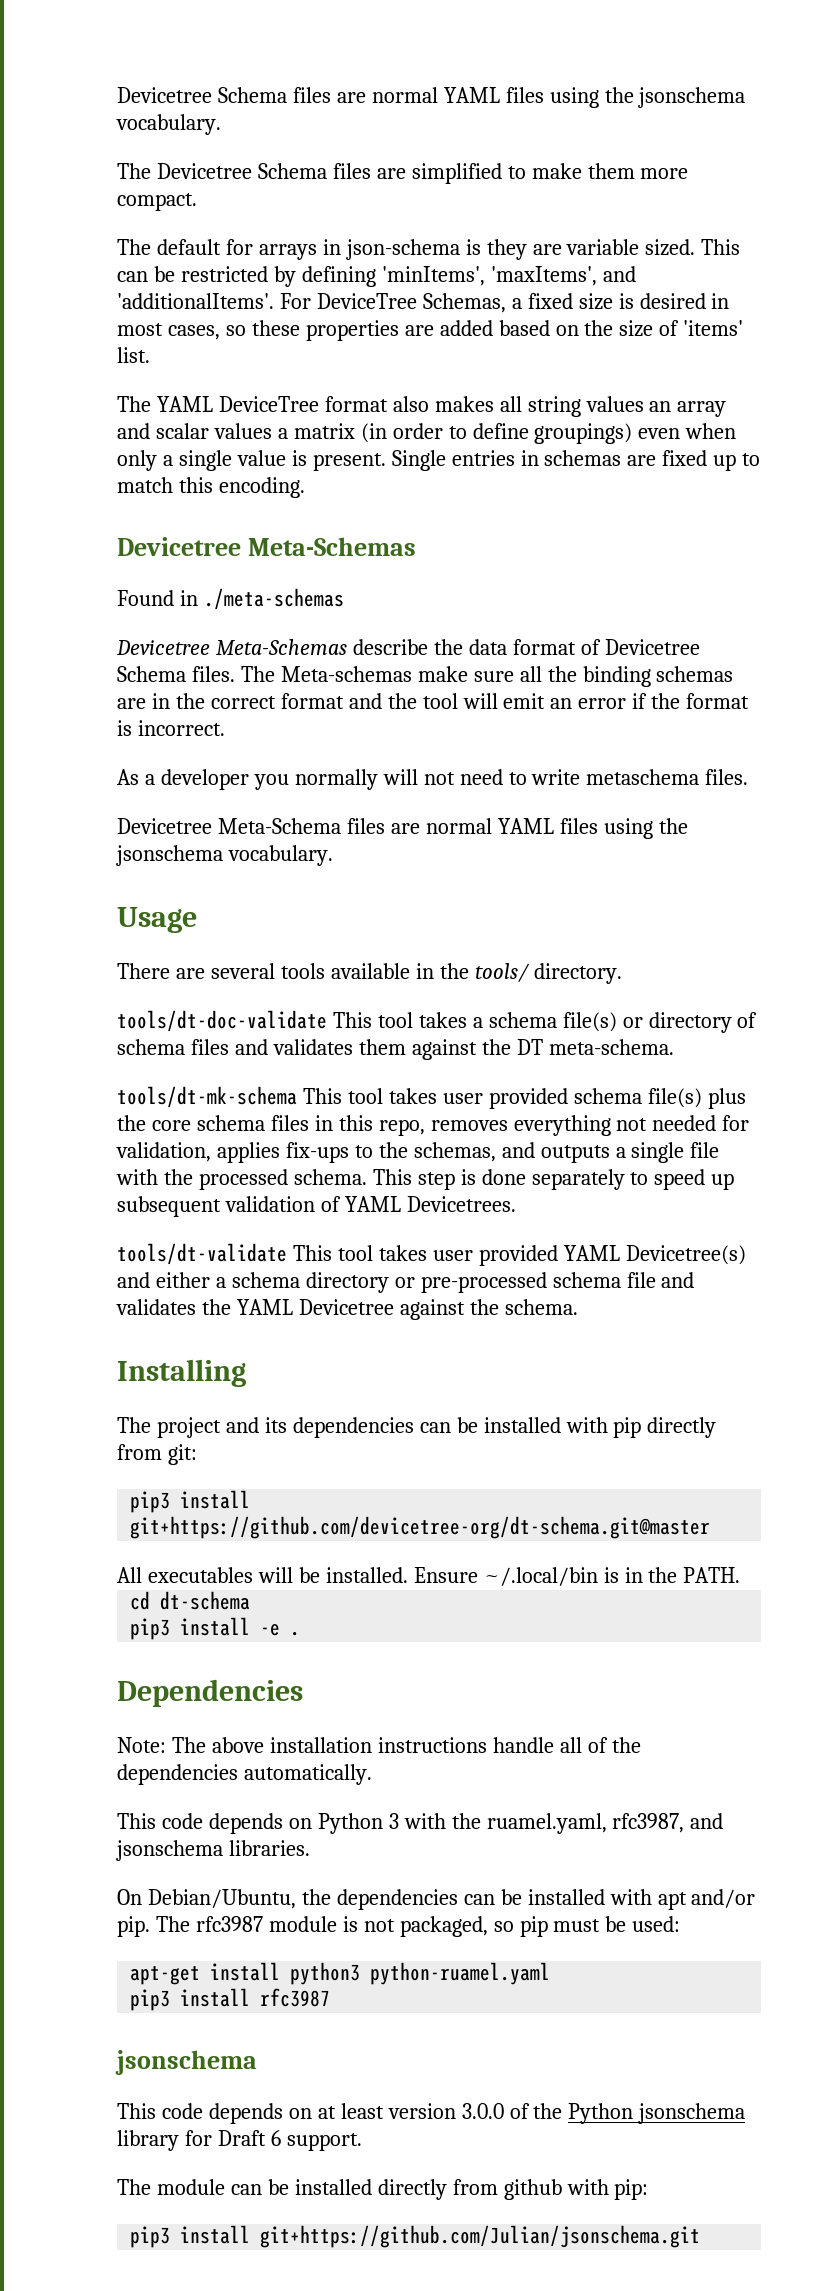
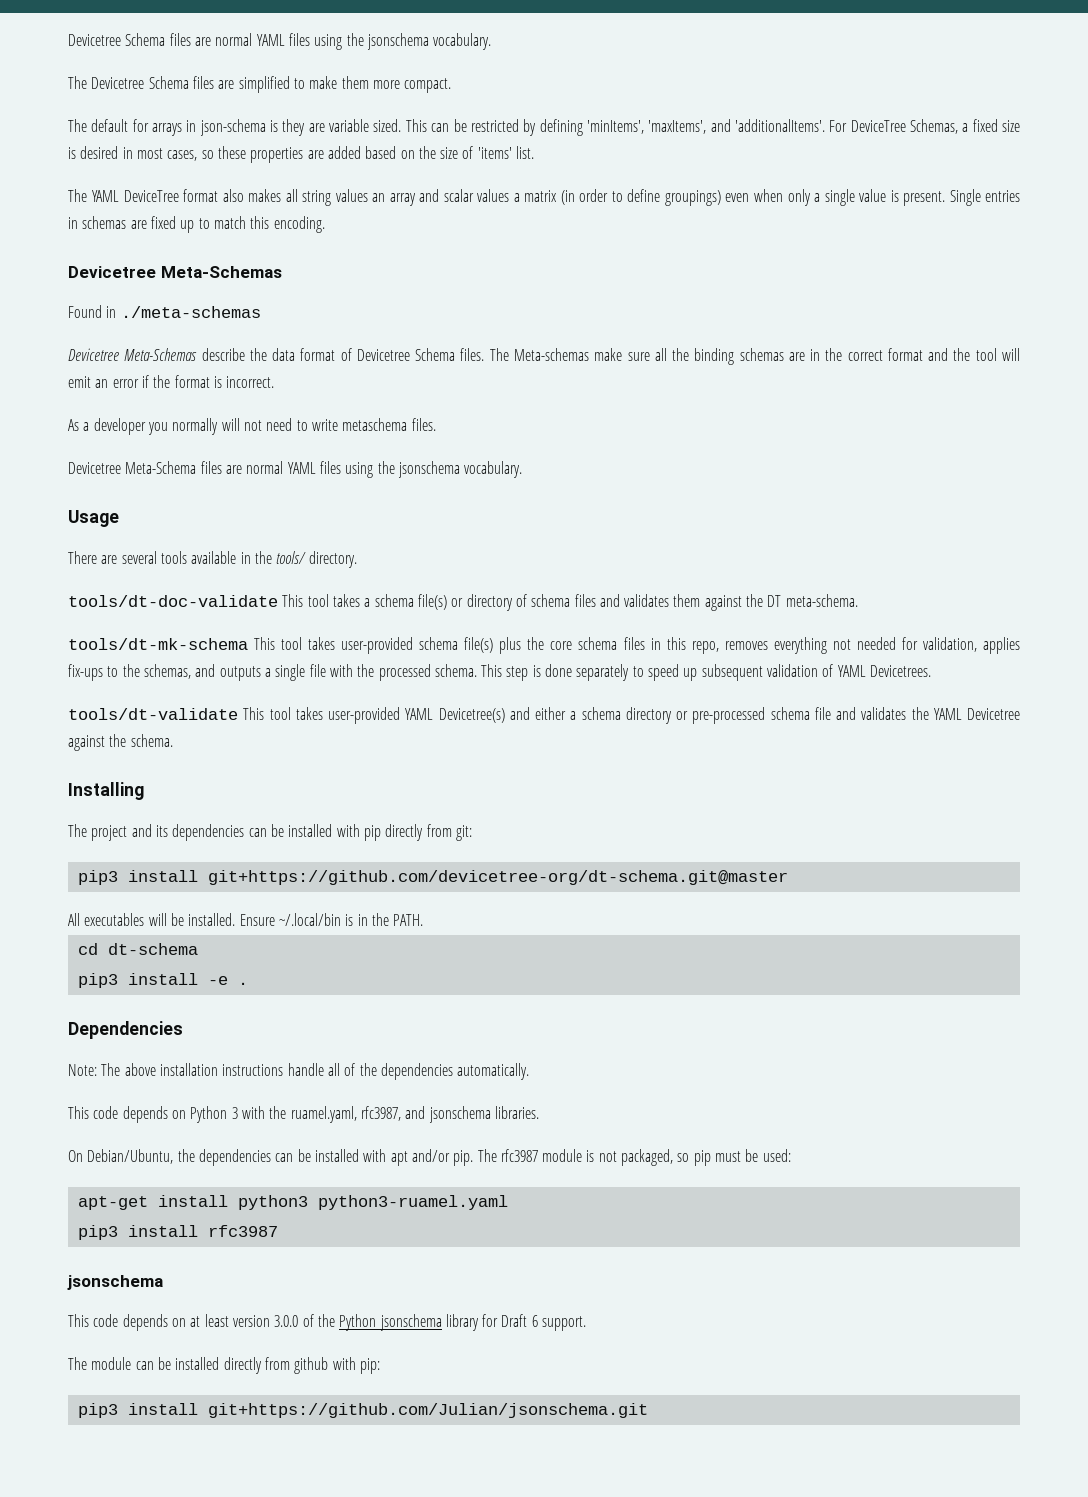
[442,1088,568,1109] user provided -> [341,637,414,654] user-provided
[432,1245,558,1266] user provided -> [328,707,401,724] user-provided
[370,1962,551,1985] python-ruamel.yaml -> [317,1195,508,1210] python3-ruamel.yaml

